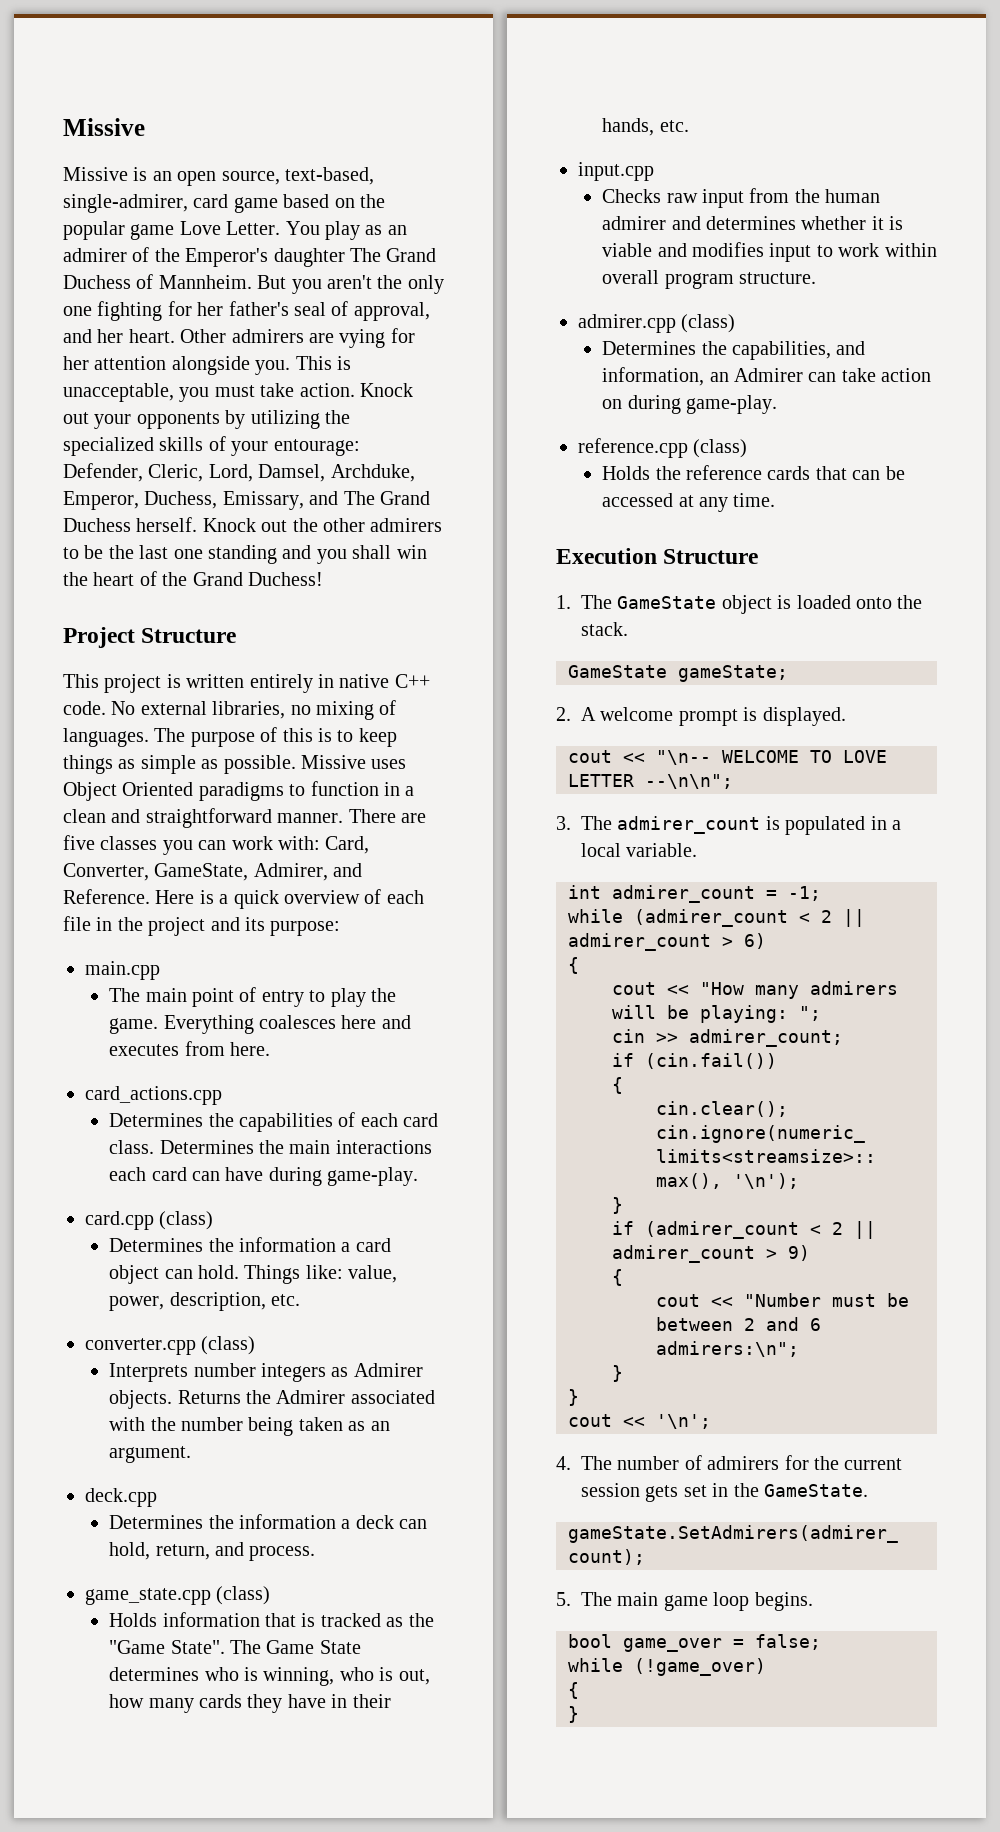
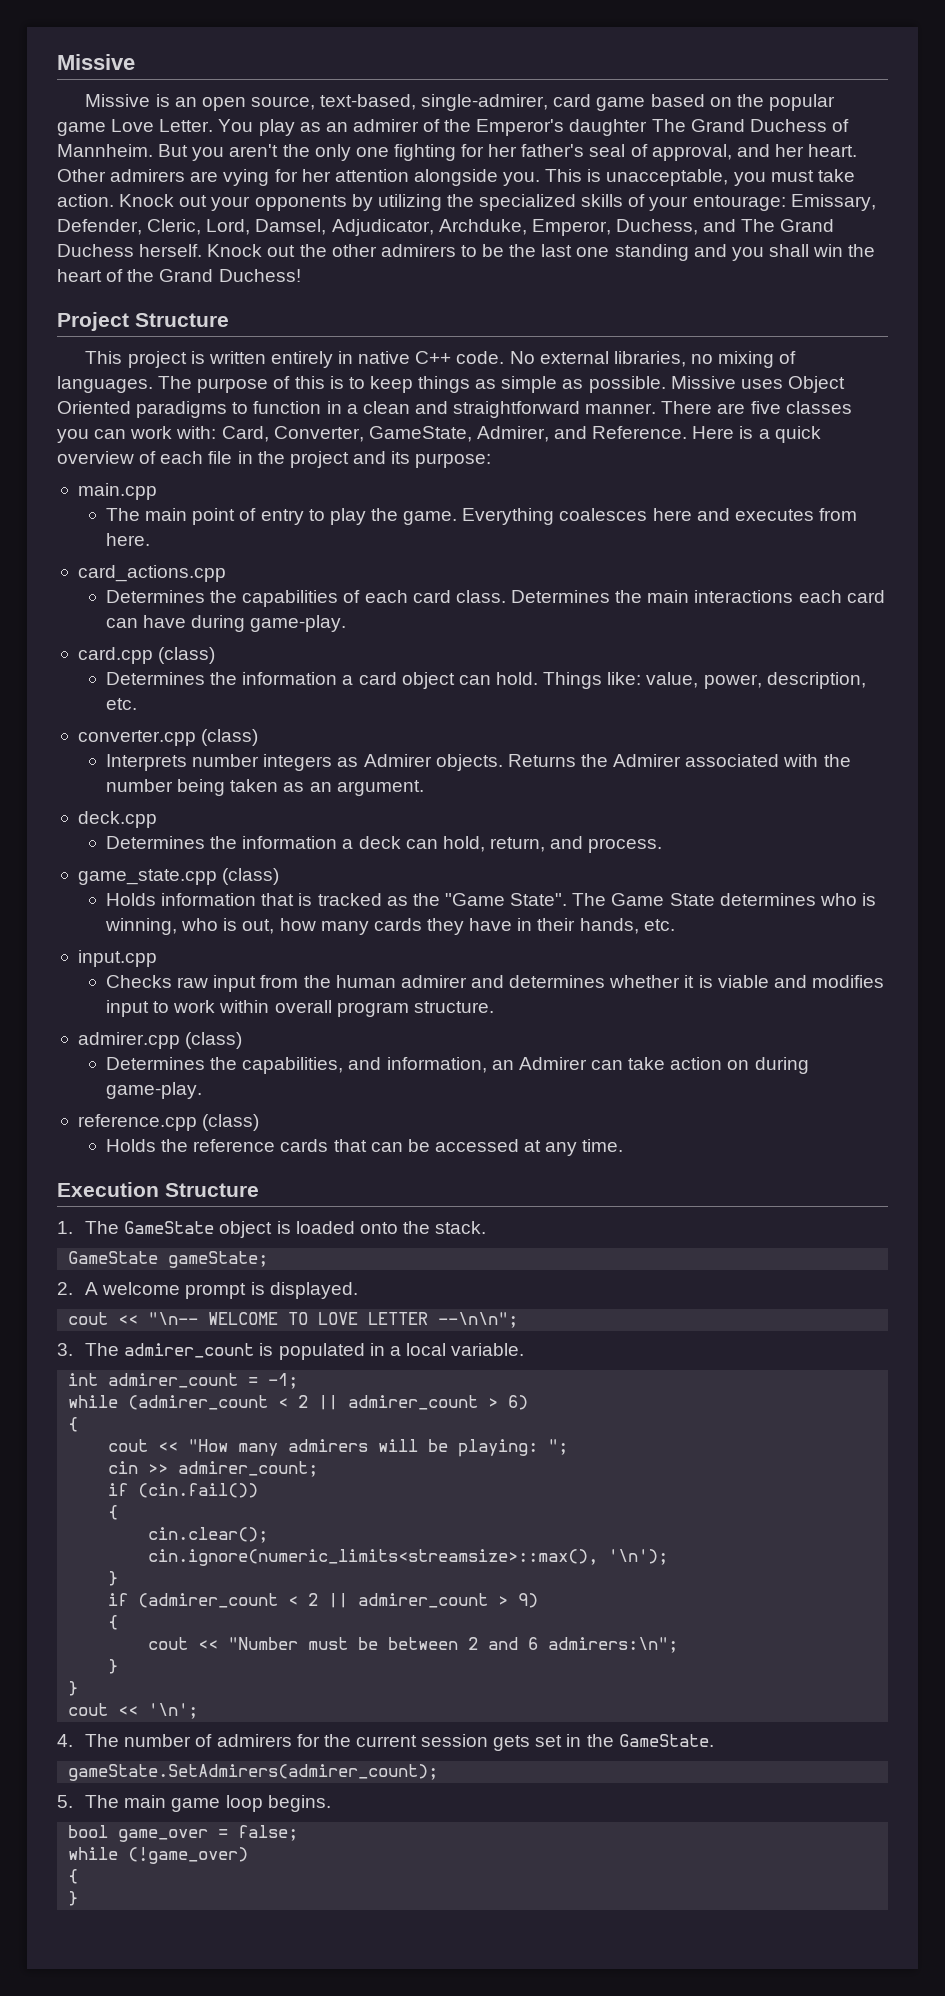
(360, 447) none -> [790,194,876,211] Emissary,
(326, 473) none -> [331,219,434,236] Adjudicator,
[222,491,304,510] Emissary, -> (698, 227) none

